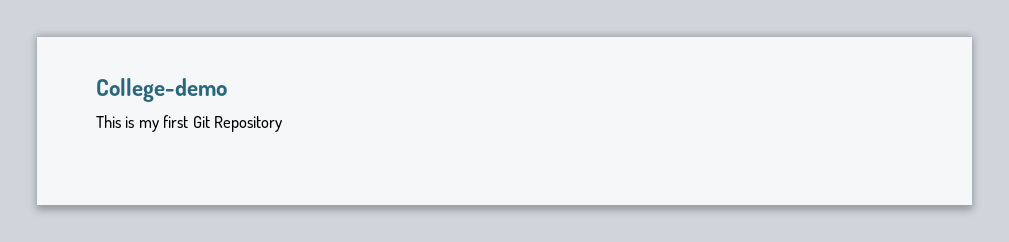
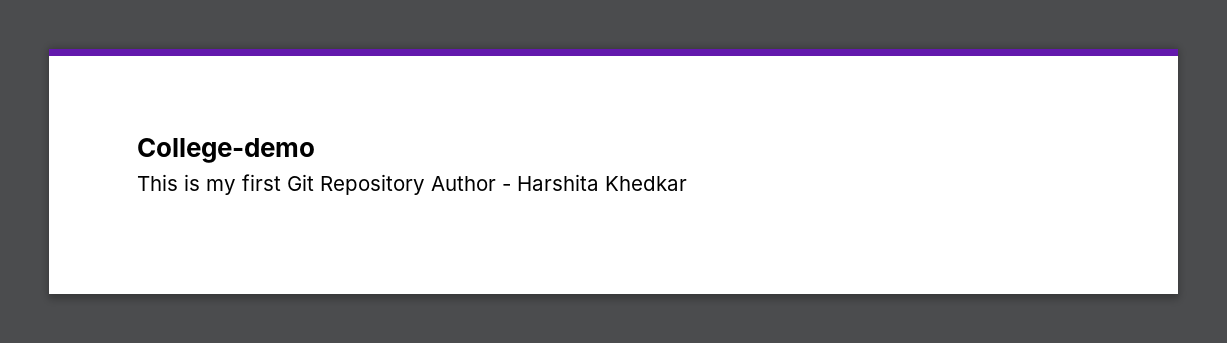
(283, 124) none -> [431,174,687,191] Author - Harshita Khedkar

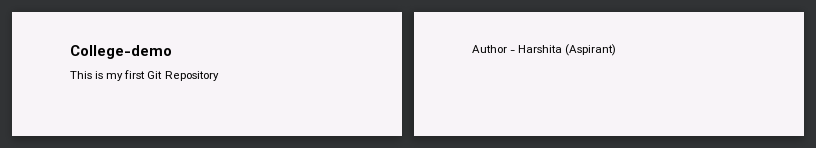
(425, 184) none -> (219, 76) //
[605,176,687,191] Khedkar -> [565,44,617,56] (Aspirant)

